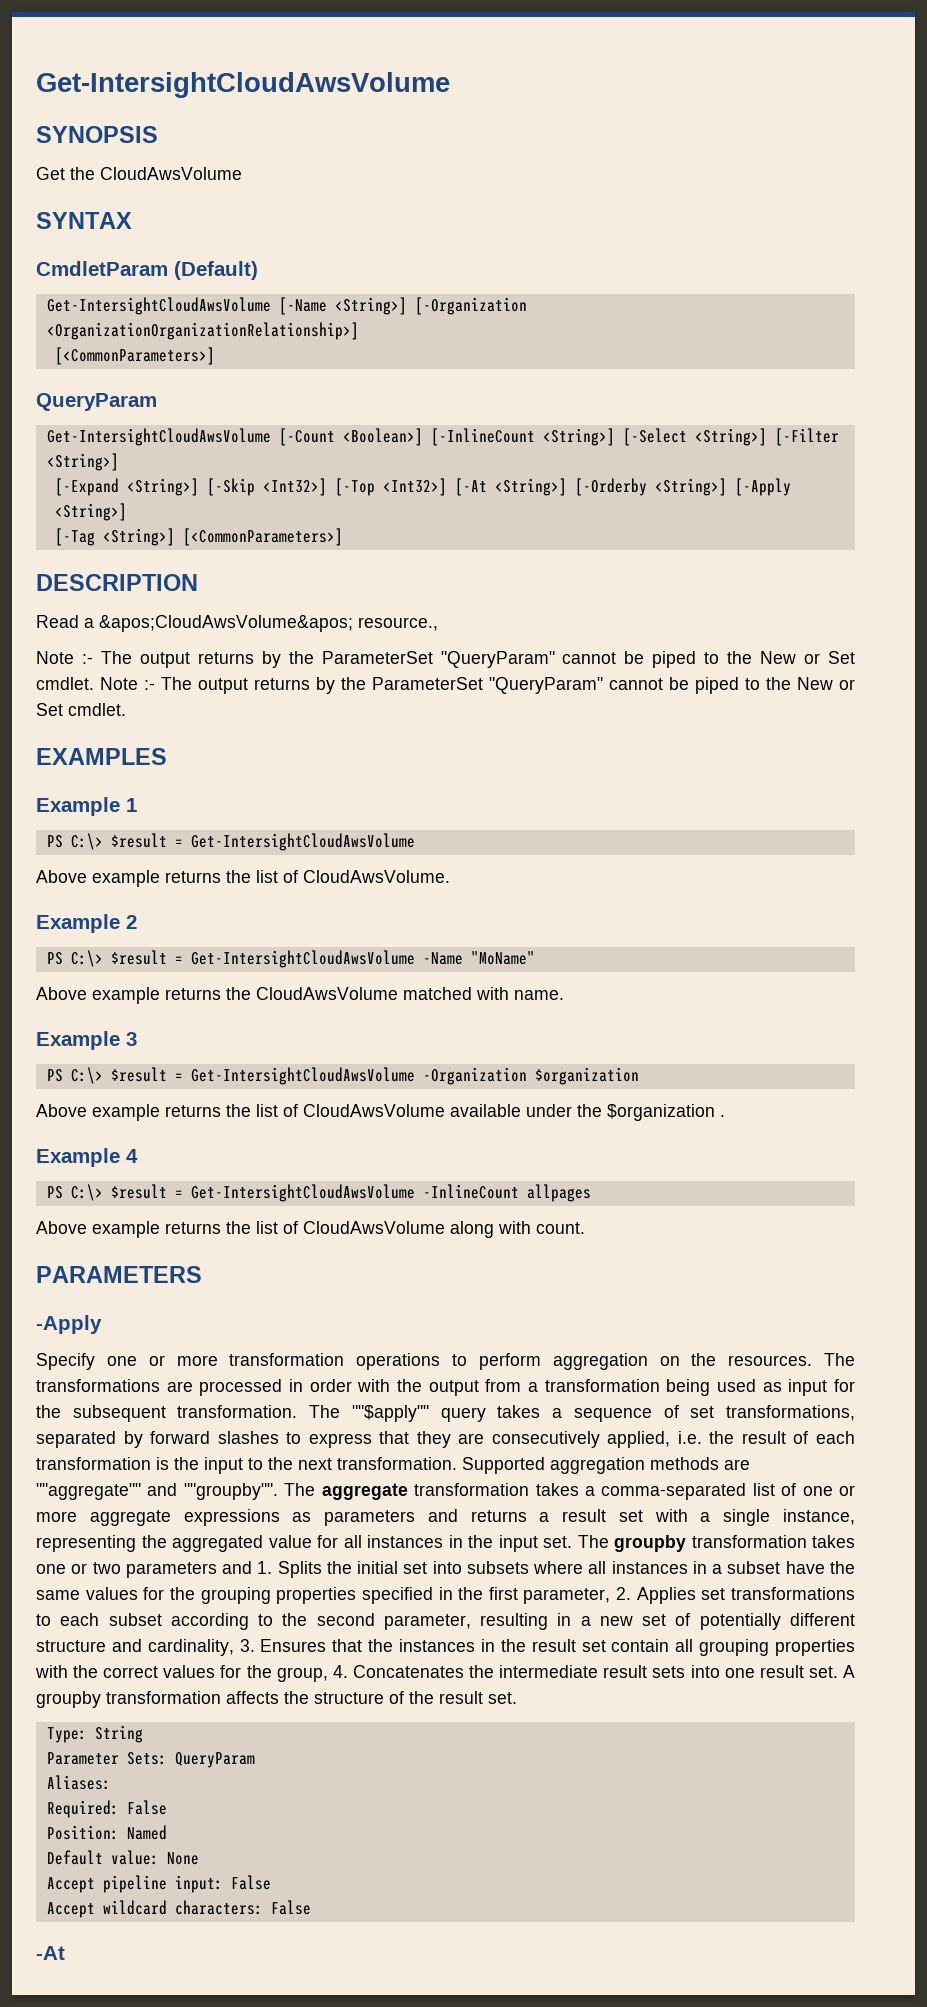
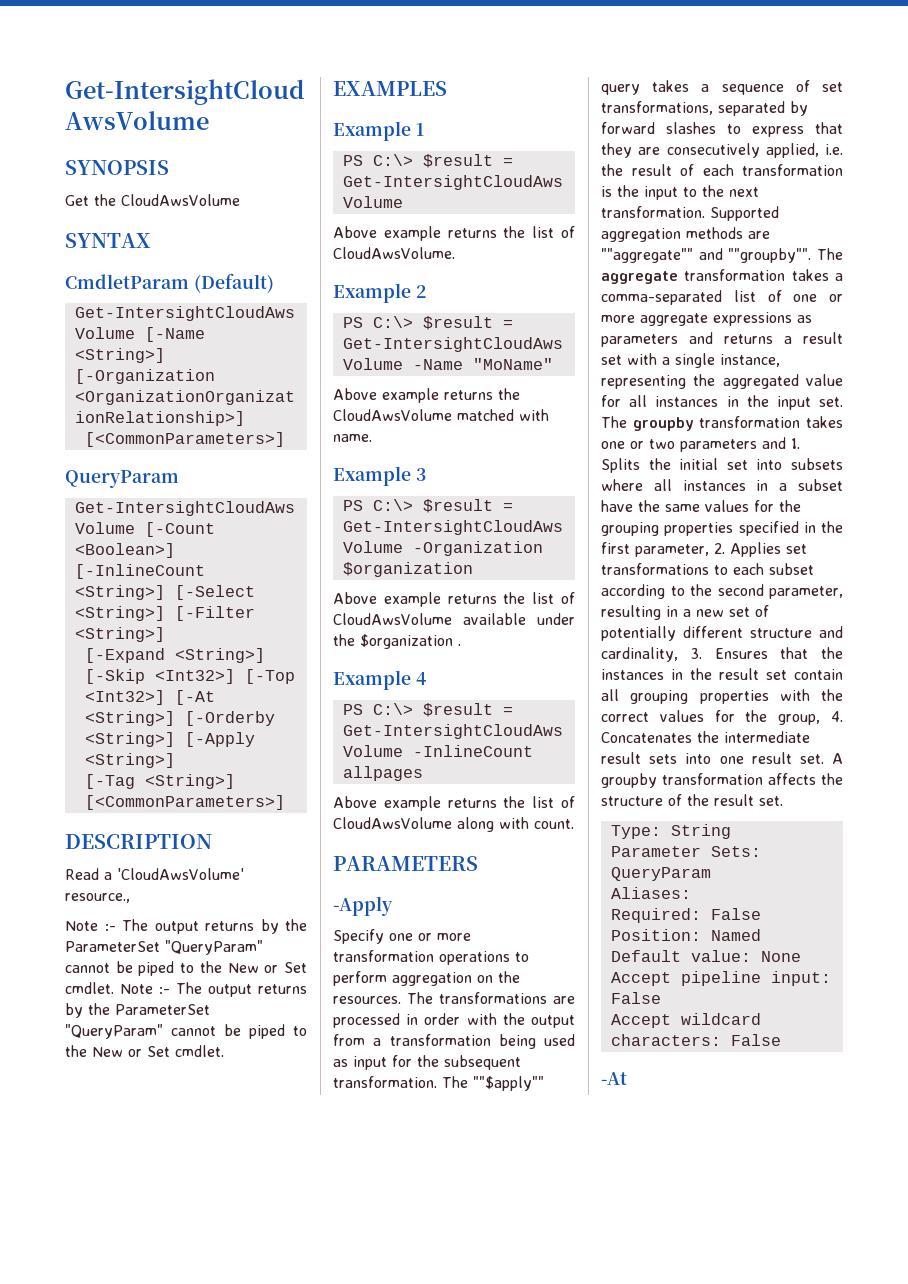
[99,615,353,632] &apos;CloudAwsVolume&apos; -> [117,868,244,880] 'CloudAwsVolume'

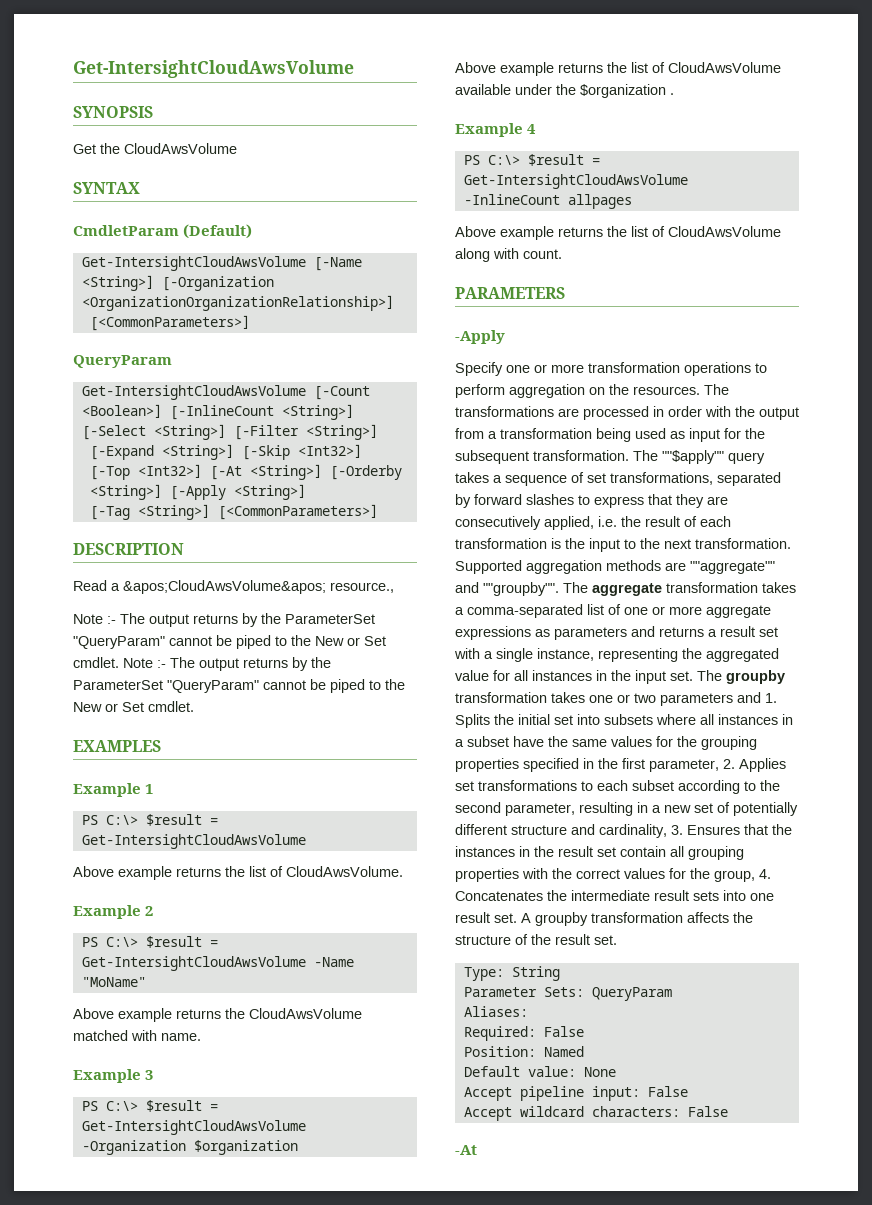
[117,868,244,880] 'CloudAwsVolume' -> [123,580,326,594] &apos;CloudAwsVolume&apos;

